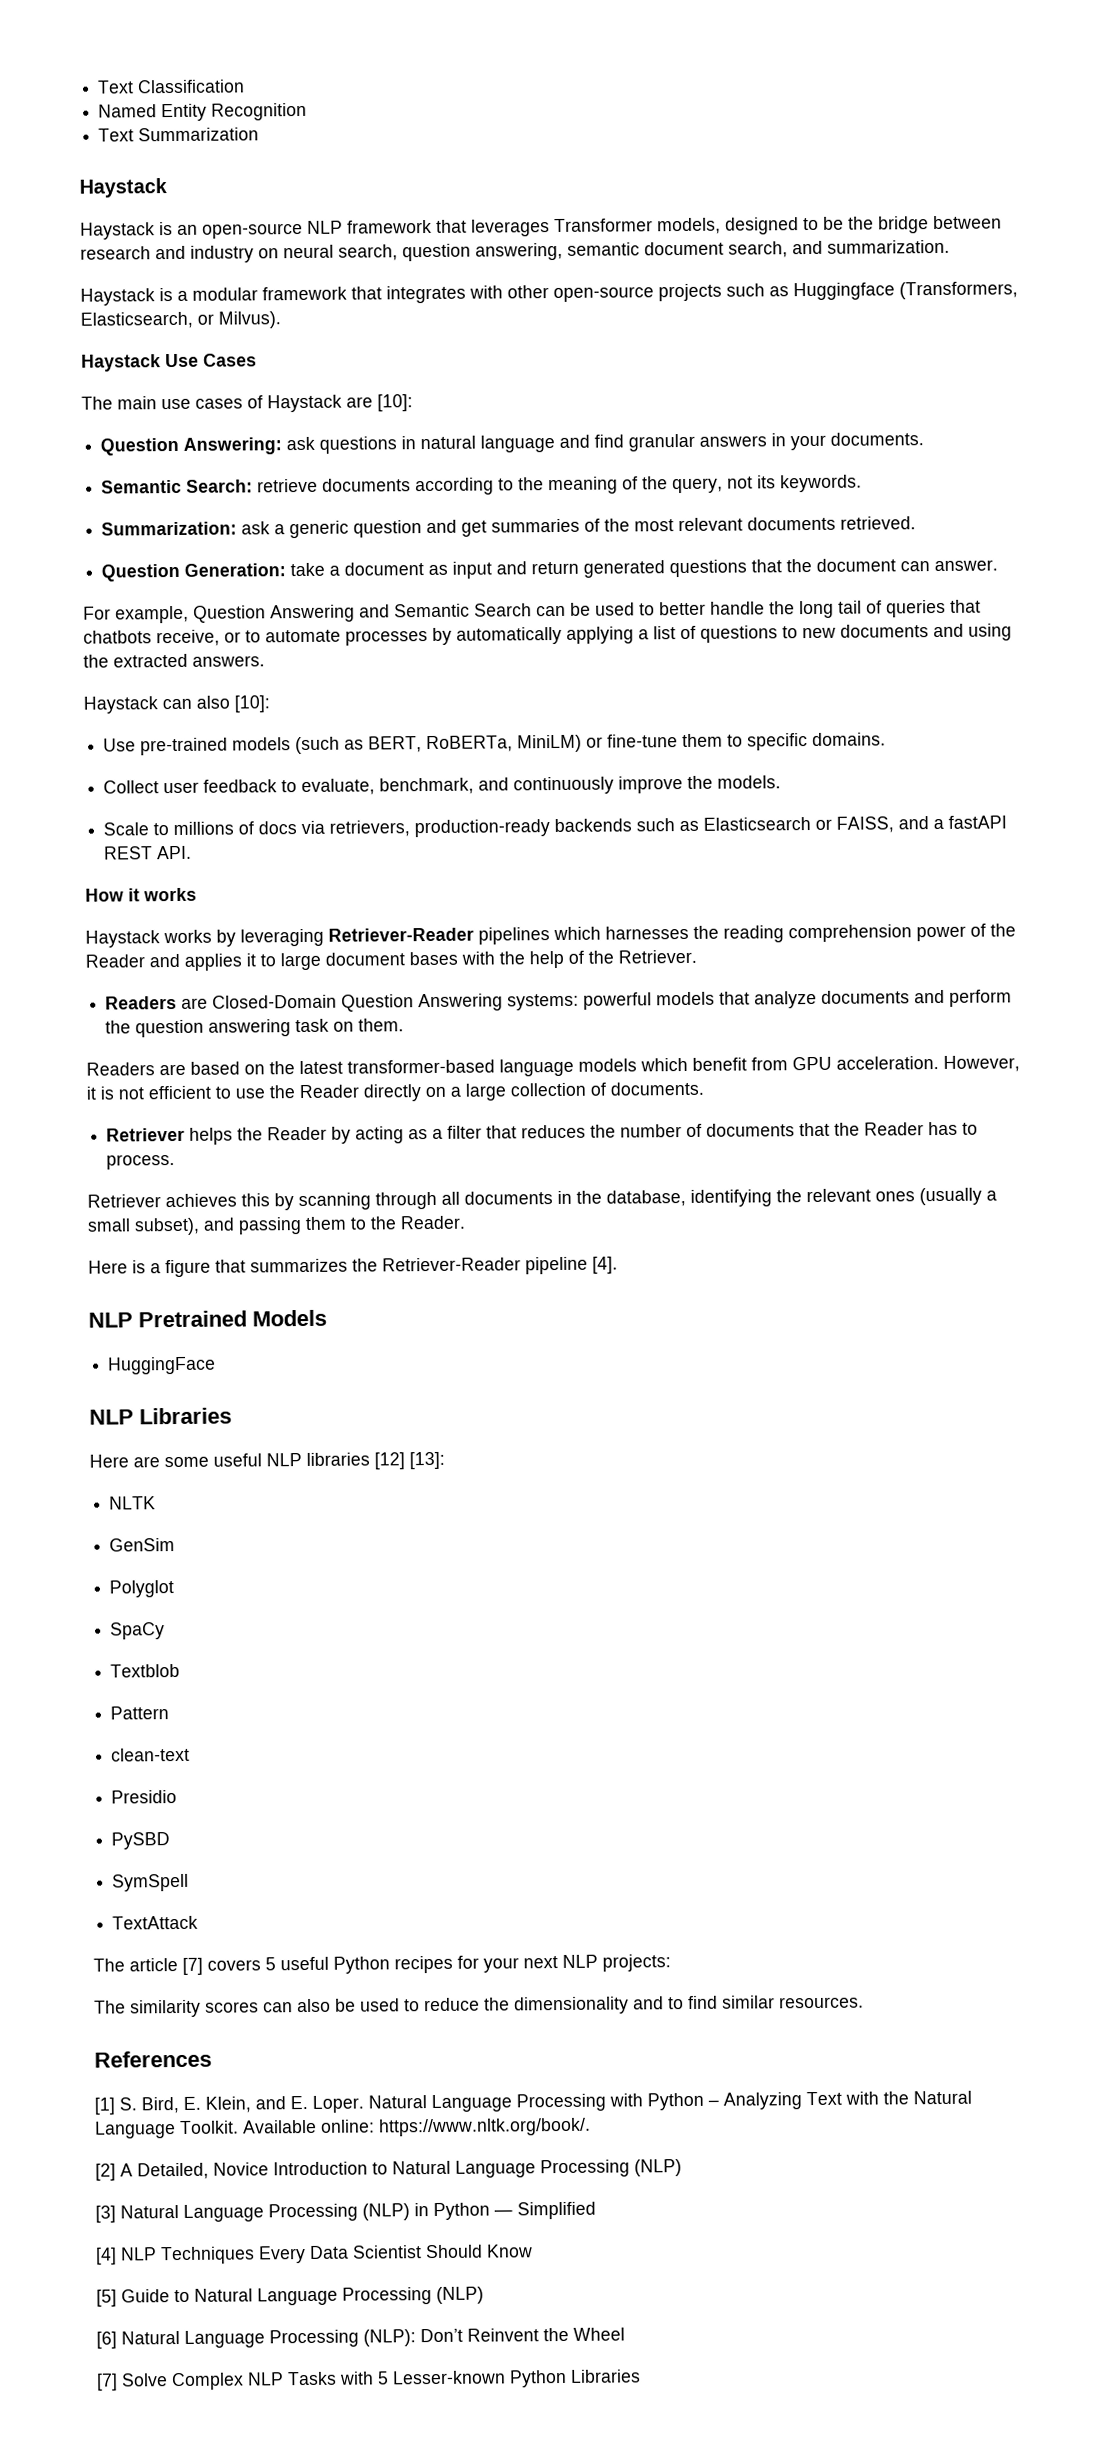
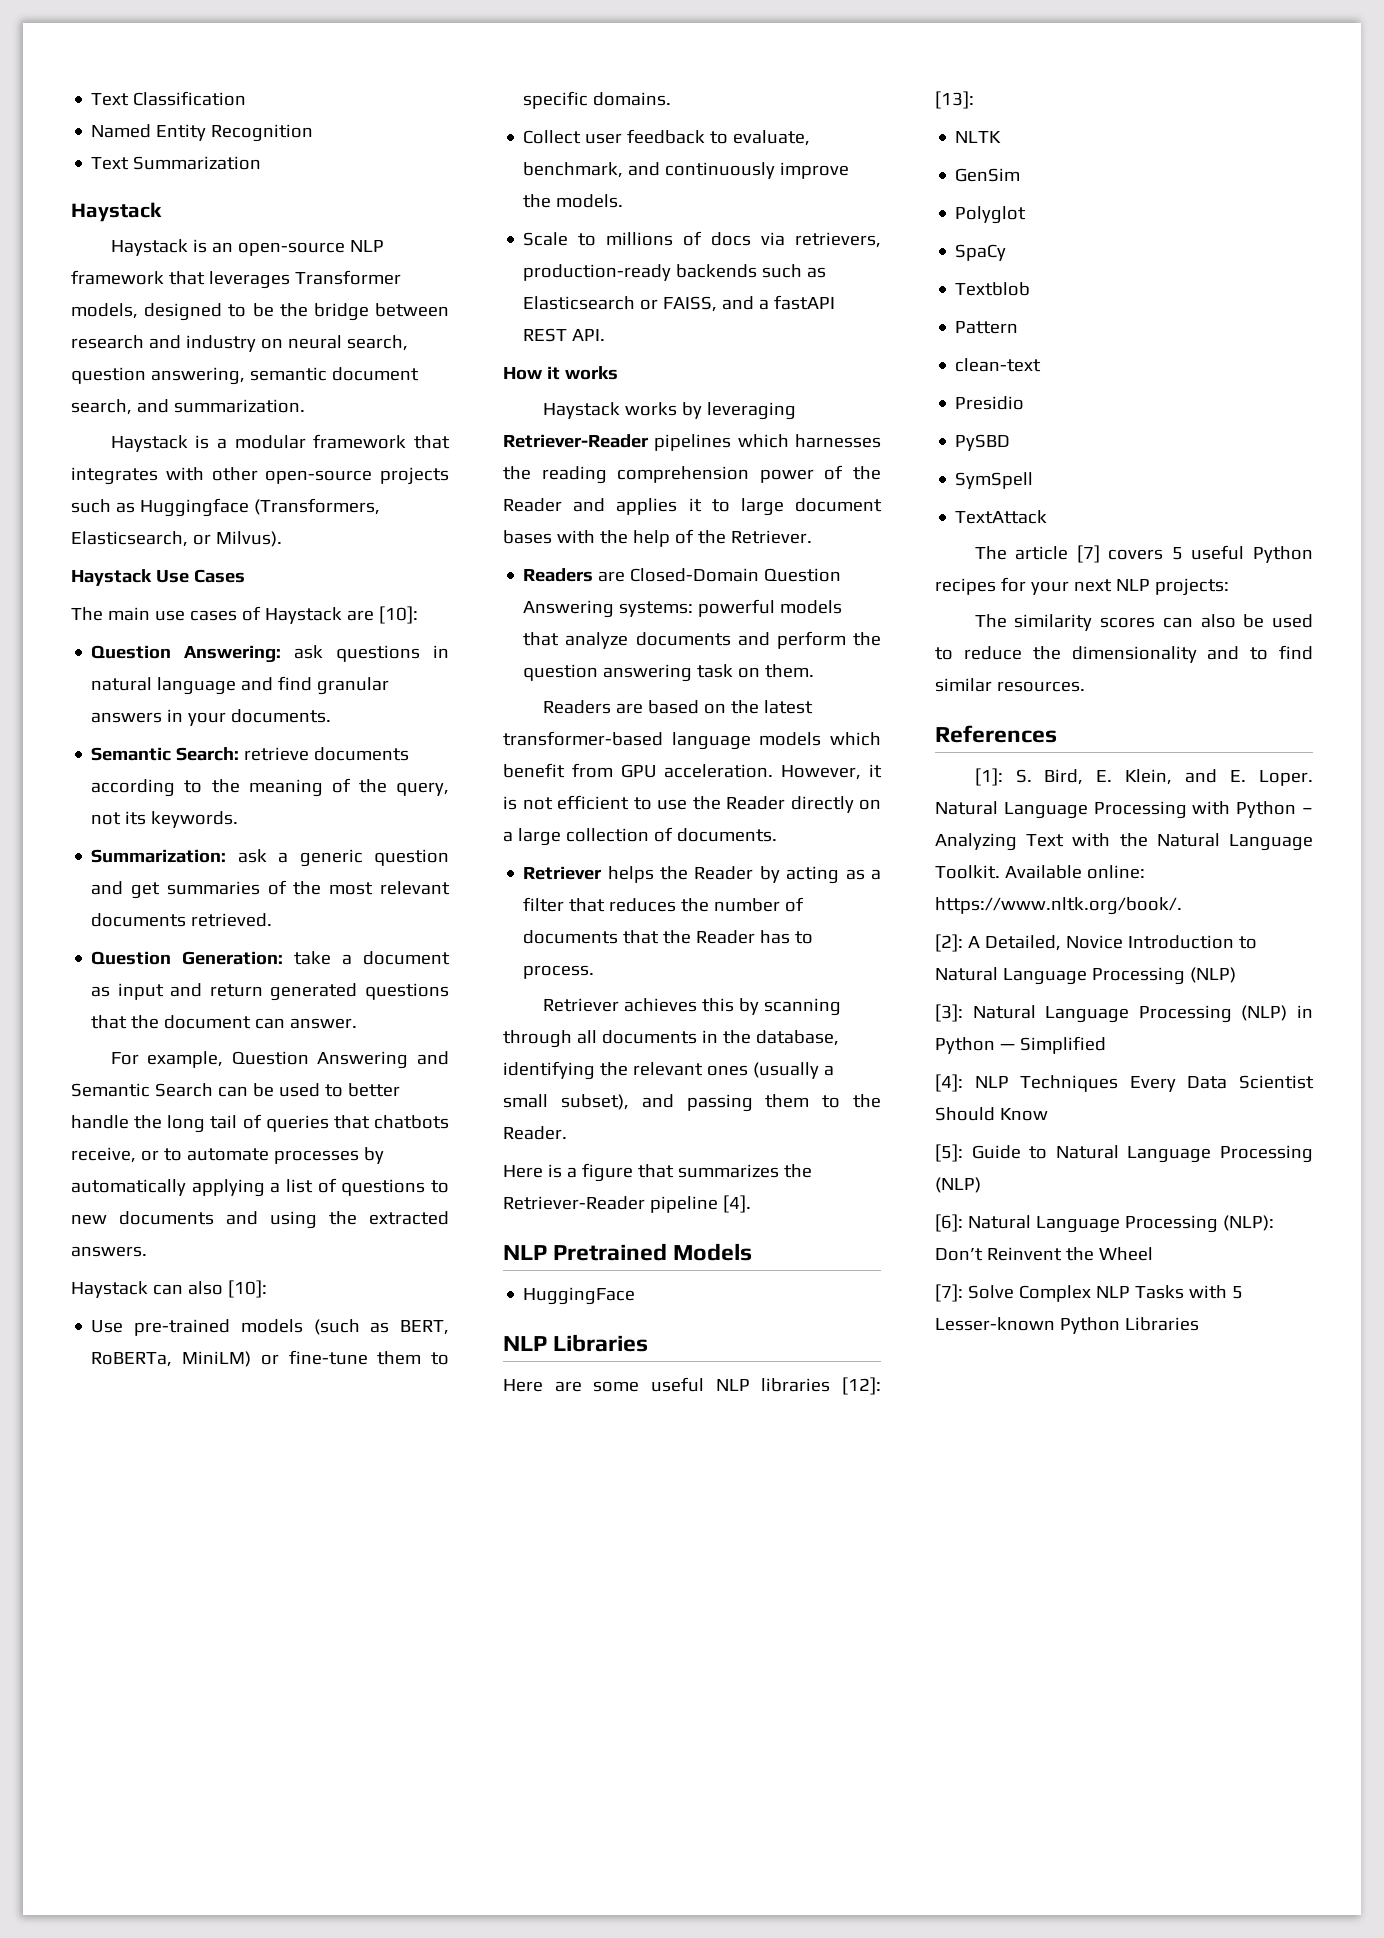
[374,1452,405,1470] [12] -> [842,1377,881,1395] [12]:
[94,2097,115,2115] [1] -> [974,768,1003,786] [1]:
[95,2163,116,2181] [2] -> [935,934,963,952] [2]:
[95,2205,116,2223] [3] -> [935,1004,963,1022] [3]:
[96,2247,117,2265] [4] -> [935,1074,963,1092] [4]:
[96,2289,117,2307] [5] -> [935,1144,963,1162] [5]:
[96,2331,117,2349] [6] -> [935,1214,963,1232] [6]:
[96,2373,118,2391] [7] -> [935,1284,963,1302] [7]:

